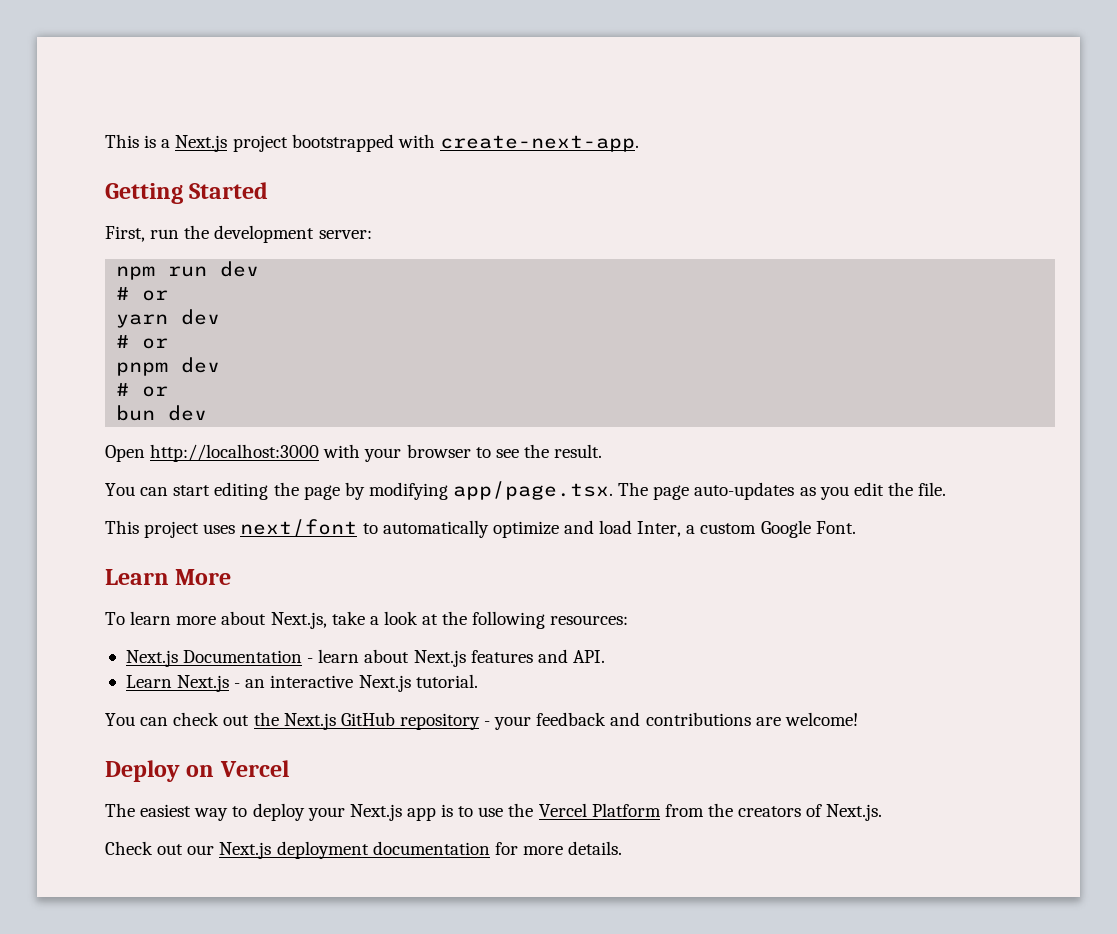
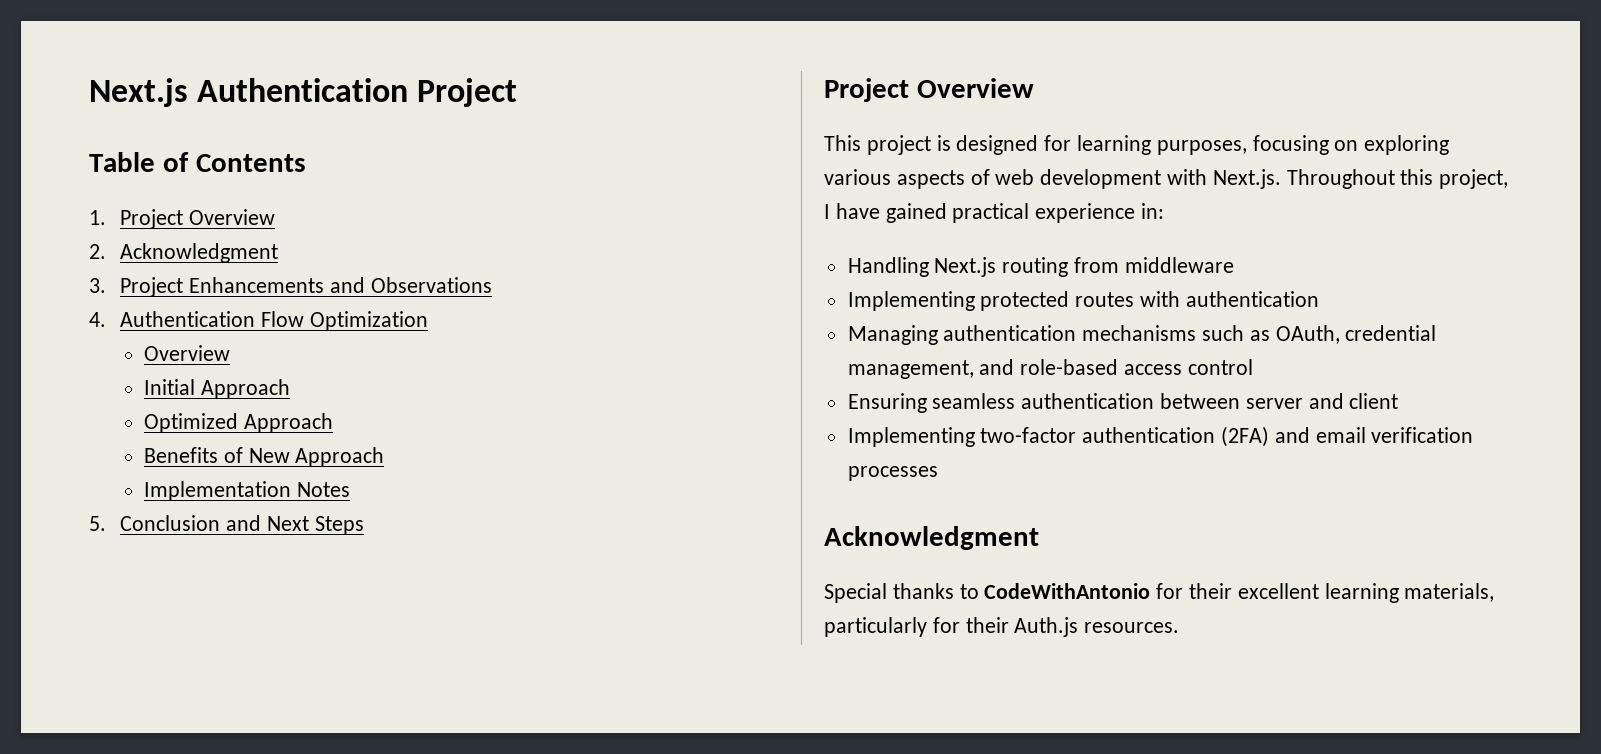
[105,134,639,152] [105,182,269,204] [105,225,372,243] [116,261,260,280] [116,287,169,301] [116,309,221,328] [116,335,169,349] [116,357,221,376] [116,383,169,397] [116,405,208,421] [105,444,603,462] [105,481,947,500] [105,519,856,538] [105,569,232,585] [105,611,629,629] [125,649,605,667] [125,674,478,692] [105,712,858,730] [105,760,289,782] [105,803,883,821] [105,841,623,859] This is a Next.js project bootstrapped with create-next-app. // Getting Started // First, run the development server: // npm run dev // # or // yarn dev // # or // pnpm dev // # or // bun dev // Open http://localhost:3000 with your browser to see the result. // You can start editing the page by modifying app/page.tsx. The page auto-updates as you edit the file. // This project uses next/font to automatically optimize and load Inter, a custom Google Font. // Learn More // To learn more about Next.js, take a look at the following resources: // Next.js Documentation - learn about Next.js features and API. // Learn Next.js - an interactive Next.js tutorial. // You can check out the Next.js GitHub repository - your feedback and contributions are welcome! // Deploy on Vercel // The easiest way to deploy your Next.js app is to use the Vercel Platform from the creators of Next.js. // Check out our Next.js deployment documentation for more details. -> [89,78,518,107] [89,152,306,172] [89,209,276,229] [89,243,279,263] [89,277,492,297] [89,311,428,331] [143,345,230,361] [143,379,290,399] [143,413,333,433] [143,447,385,467] [143,481,350,501] [89,515,364,535] [824,78,1034,102] [824,135,1450,155] [824,169,1509,189] [824,203,1165,223] [847,257,1234,277] [847,291,1319,311] [847,325,1437,345] [847,359,1253,379] [847,393,1399,413] [847,426,1474,447] [847,466,938,481] [824,526,1039,550] [824,583,1495,603] [824,617,1180,637] Next.js Authentication Project // Table of Contents // 1. Project Overview // 2. Acknowledgment // 3. Project Enhancements and Observations // 4. Authentication Flow Optimization // Overview // Initial Approach // Optimized Approach // Benefits of New Approach // Implementation Notes // 5. Conclusion and Next Steps // Project Overview // This project is designed for learning purposes, focusing on exploring various aspects of web development with Next.js. Throughout this project, I have gained practical experience in: // Handling Next.js routing from middleware // Implementing protected routes with authentication // Managing authentication mechanisms such as OAuth, credential management, and role-based access control // Ensuring seamless authentication between server and client // Implementing two-factor authentication (2FA) and email verification processes // Acknowledgment // Special thanks to CodeWithAntonio for their excellent learning materials, particularly for their Auth.js resources.

